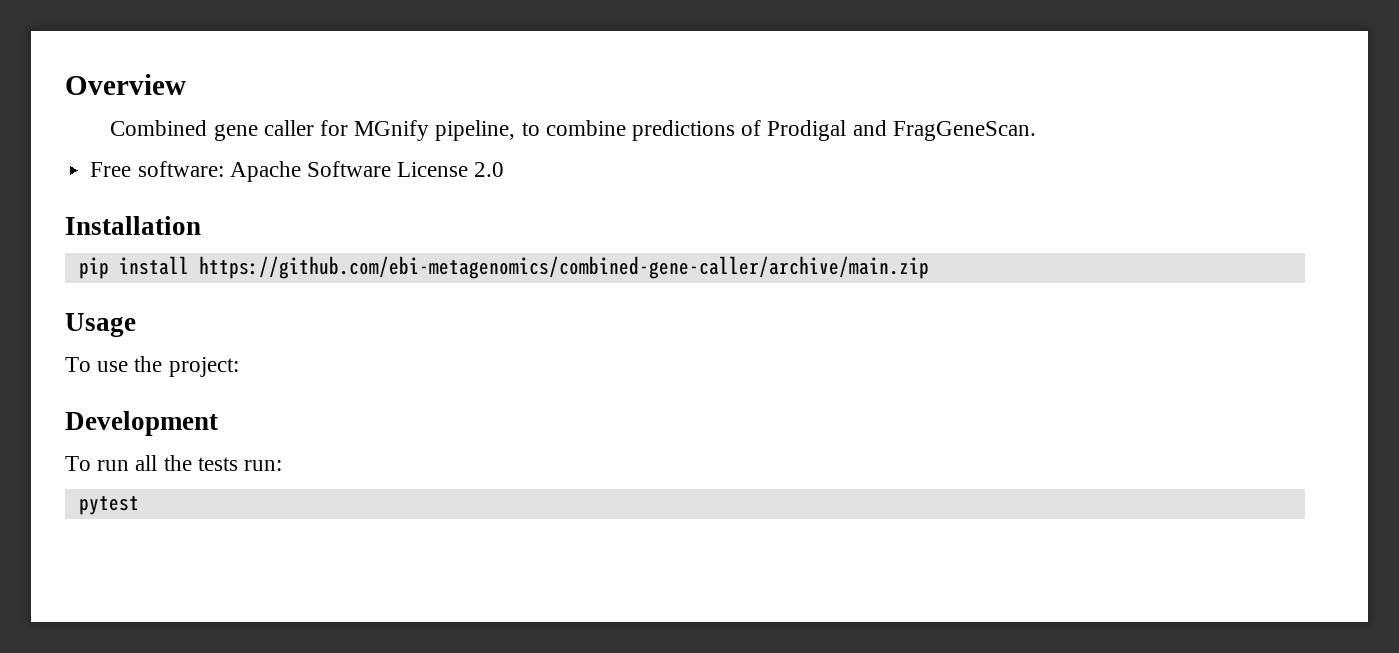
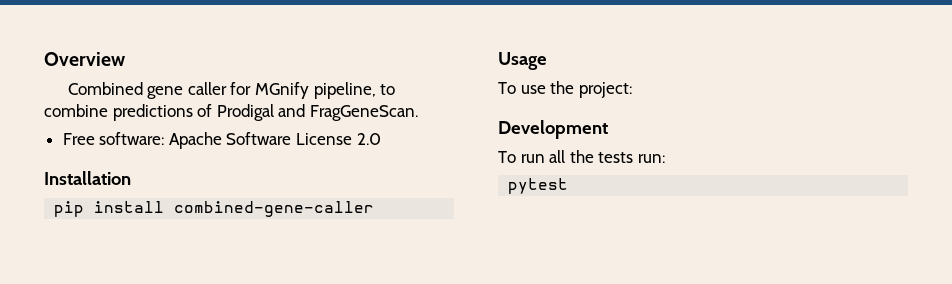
[198,256,929,279] https://github.com/ebi-metagenomics/combined-gene-caller/archive/main.zip -> [174,201,375,217] combined-gene-caller

